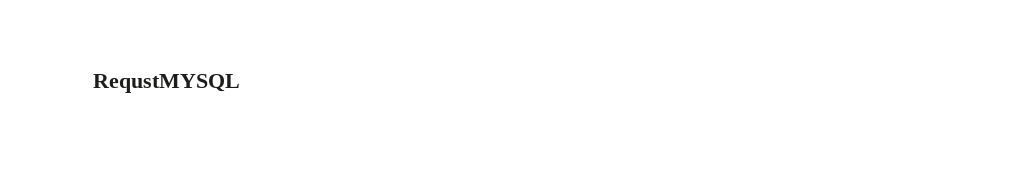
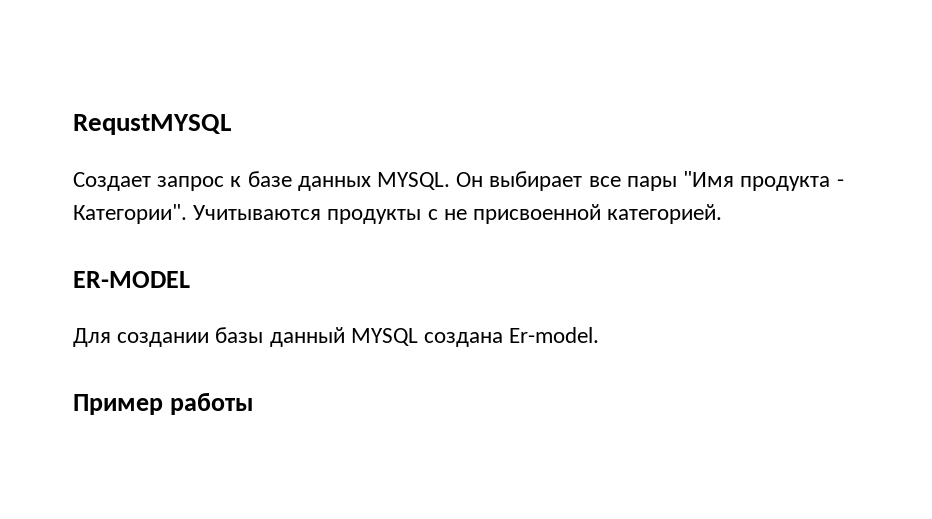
(240, 83) none -> [73,171,844,191] [73,204,723,224] [73,271,190,288] [73,327,600,347] [73,392,254,415] // Создает запрос к базе данных MYSQL. Он выбирает все пары "Имя продукта - Категории". Учитываются продукты с не присвоенной категорией. // ER-MODEL // Для создании базы данный MYSQL создана Er-model. // Пример работы

